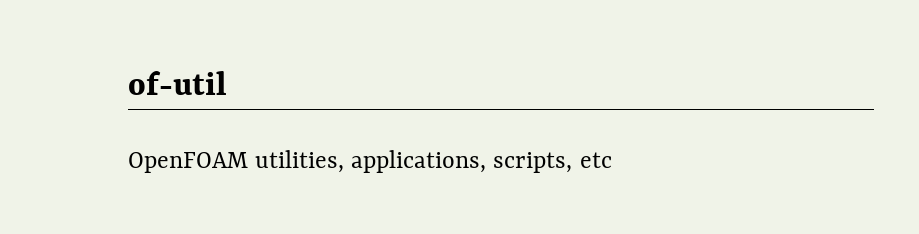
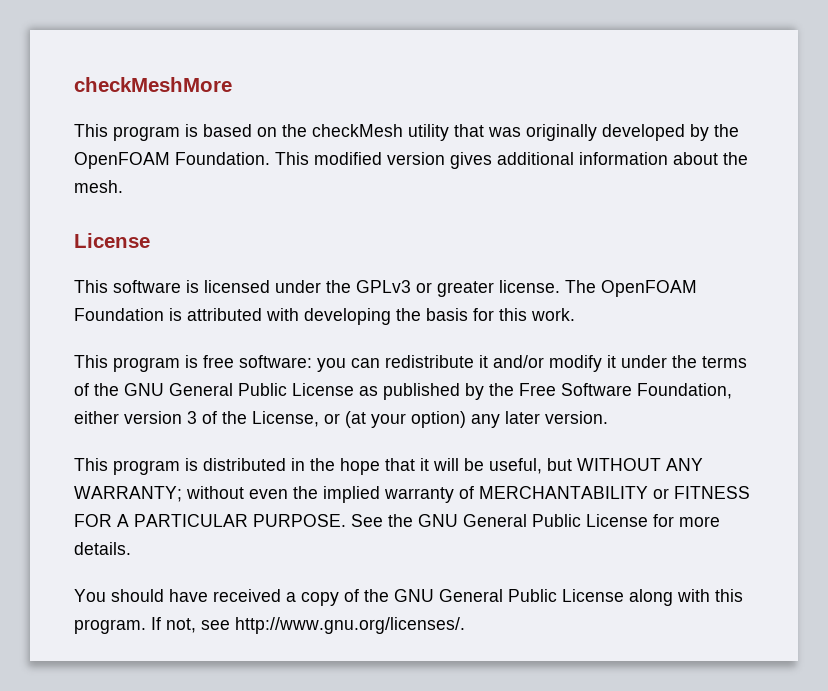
[128,71,227,95] [128,150,612,173] of-util // OpenFOAM utilities, applications, scripts, etc -> [74,77,232,92] [74,124,739,141] [74,152,748,169] [74,180,123,193] [74,233,150,248] [74,280,697,297] [74,308,575,325] [74,355,747,372] [74,383,732,400] [74,411,608,428] [74,458,703,475] [74,486,750,503] [74,514,720,527] [74,542,131,555] [74,589,743,606] [74,617,465,634] checkMeshMore // This program is based on the checkMesh utility that was originally developed by the OpenFOAM Foundation. This modified version gives additional information about the mesh. // License // This software is licensed under the GPLv3 or greater license. The OpenFOAM Foundation is attributed with developing the basis for this work. // This program is free software: you can redistribute it and/or modify it under the terms of the GNU General Public License as published by the Free Software Foundation, either version 3 of the License, or (at your option) any later version. // This program is distributed in the hope that it will be useful, but WITHOUT ANY WARRANTY; without even the implied warranty of MERCHANTABILITY or FITNESS FOR A PARTICULAR PURPOSE. See the GNU General Public License for more details. // You should have received a copy of the GNU General Public License along with this program. If not, see http://www.gnu.org/licenses/.

